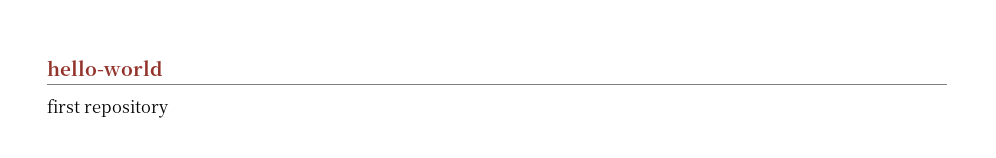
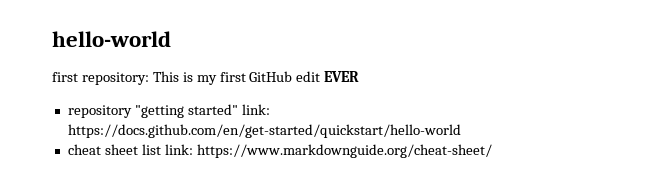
[84,100,170,118] repository -> [81,71,360,85] [67,104,270,118] [67,124,461,138] [67,144,492,158] repository: This is my first GitHub edit EVER // repository "getting started" link: https://docs.github.com/en/get-started/quickstart/hello-world // cheat sheet list link: https://www.markdownguide.org/cheat-sheet/

